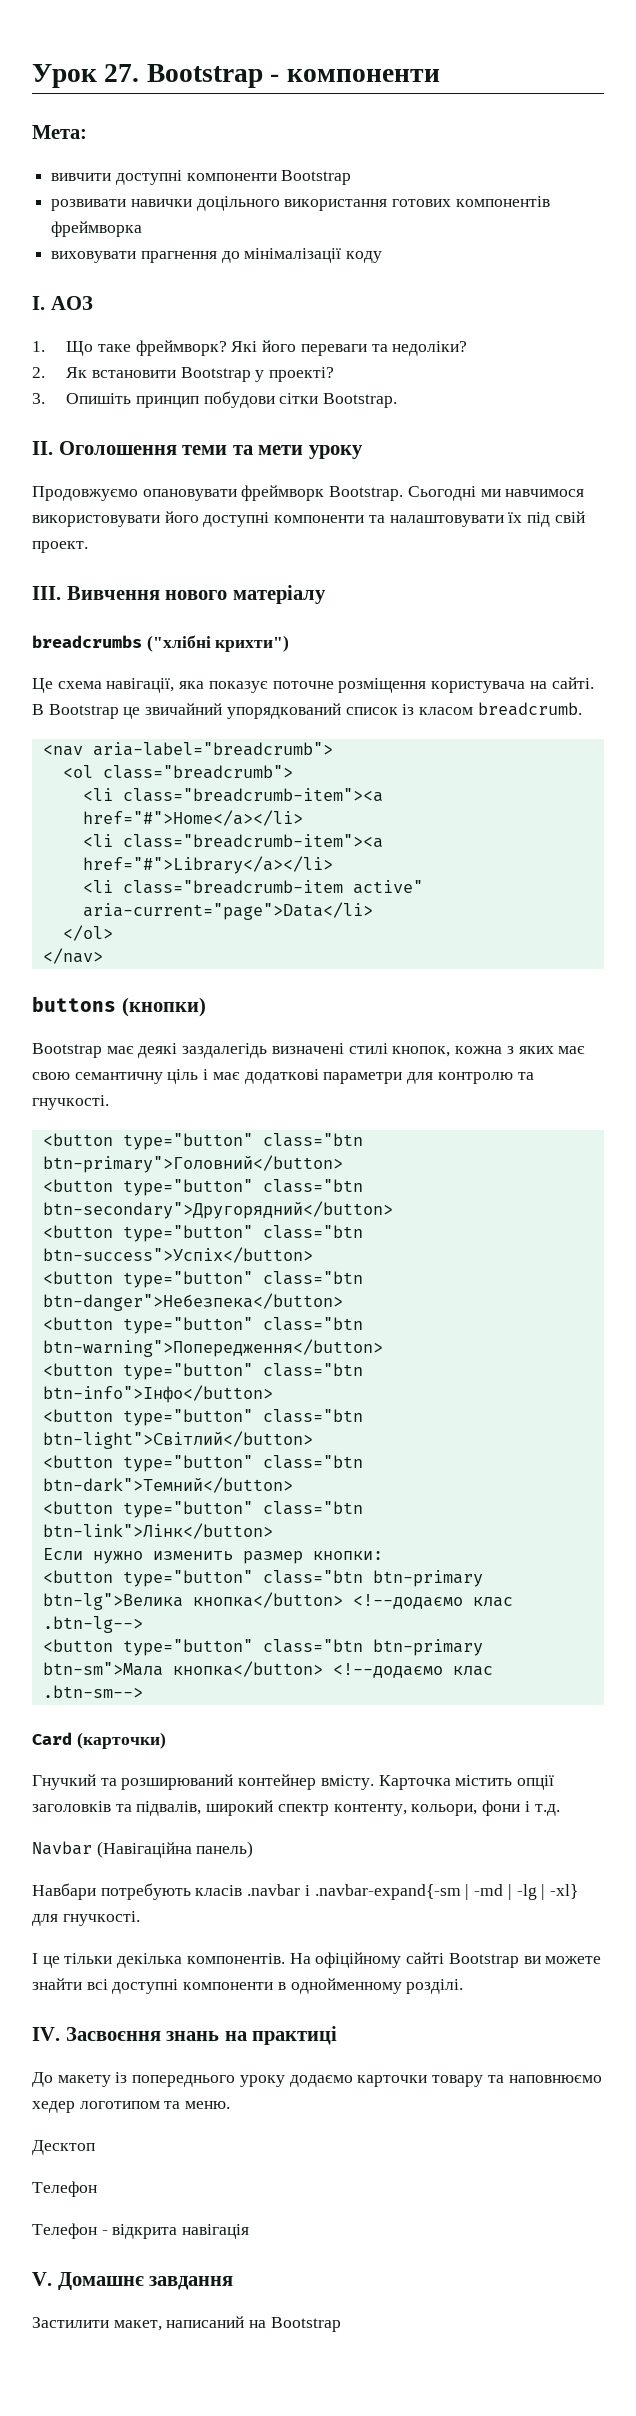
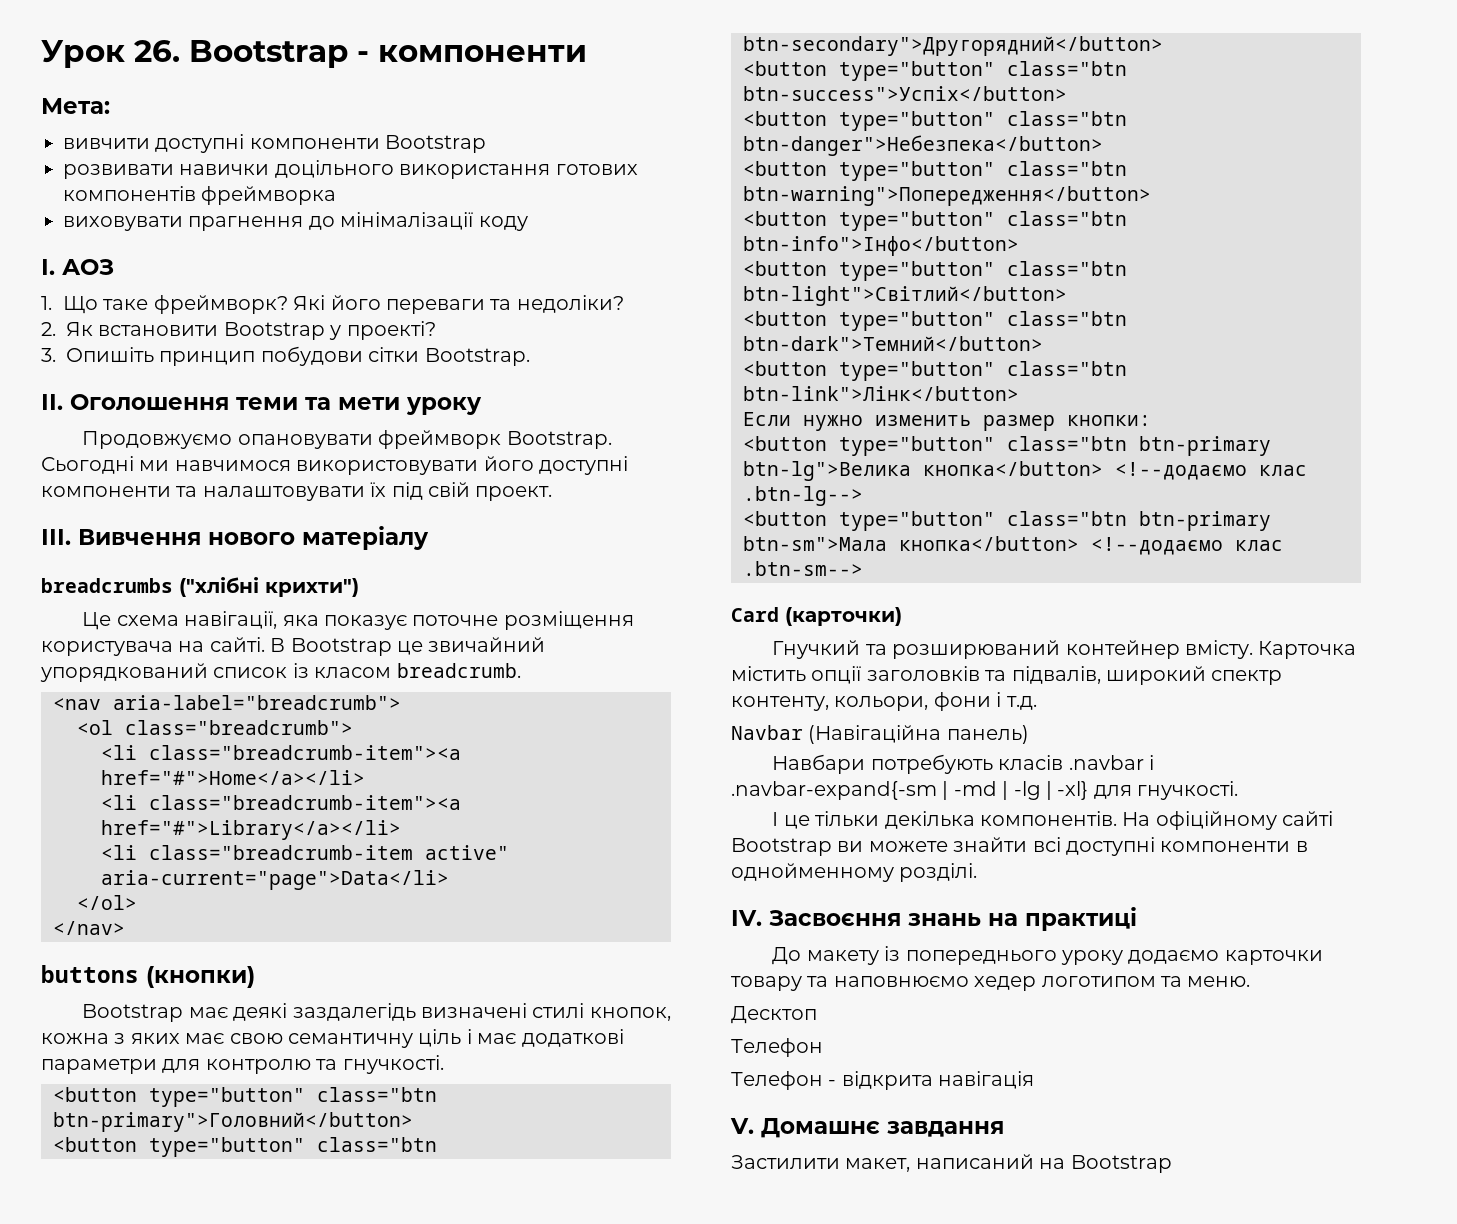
[104,64,140,82] 27. -> [134,40,180,62] 26.

